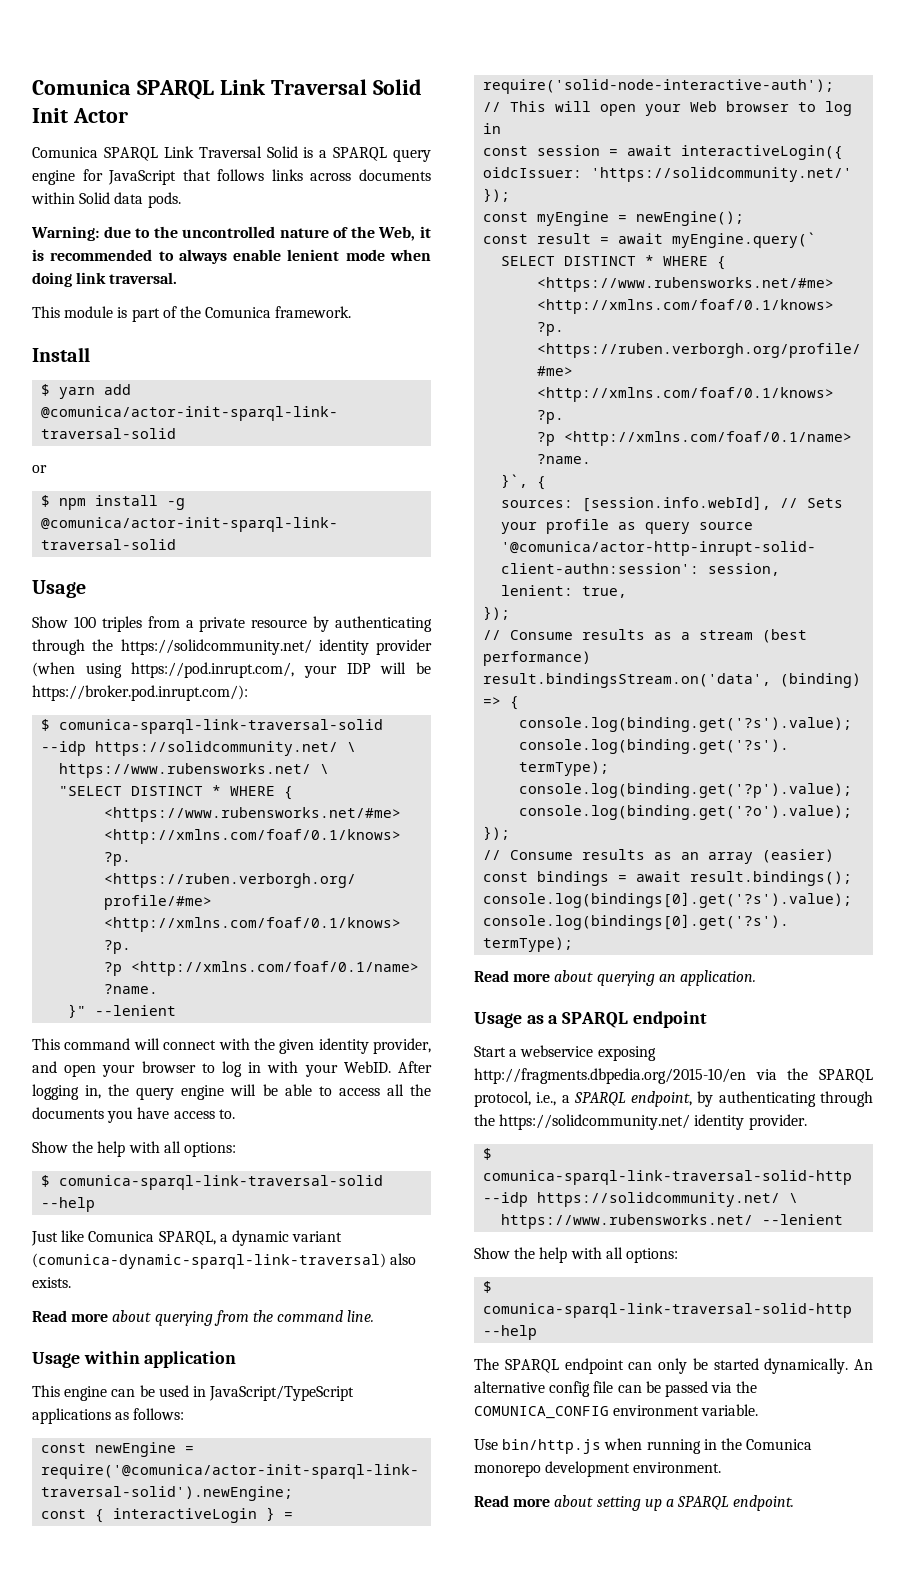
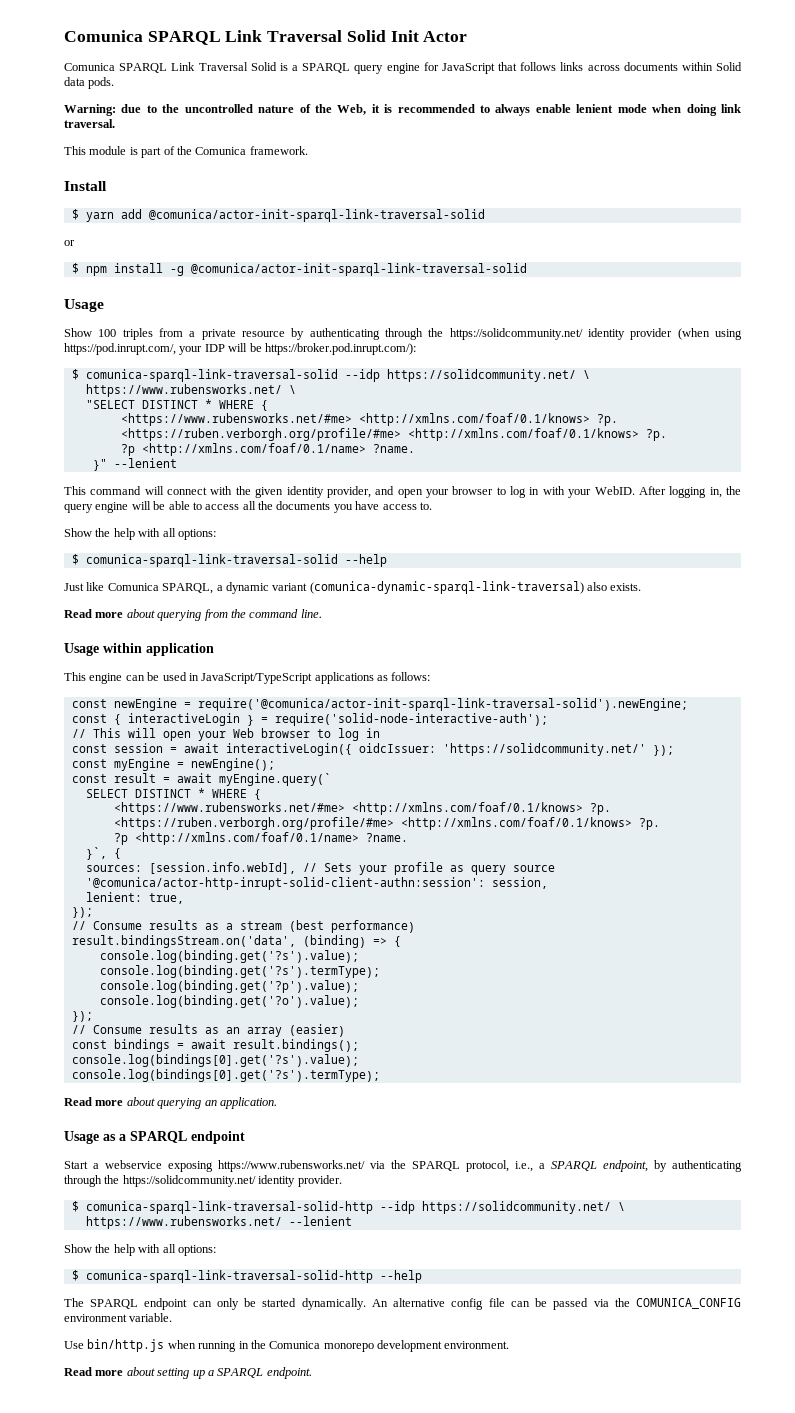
[474,1068,746,1084] http://fragments.dbpedia.org/2015-10/en -> [218,1160,365,1172] https://www.rubensworks.net/

